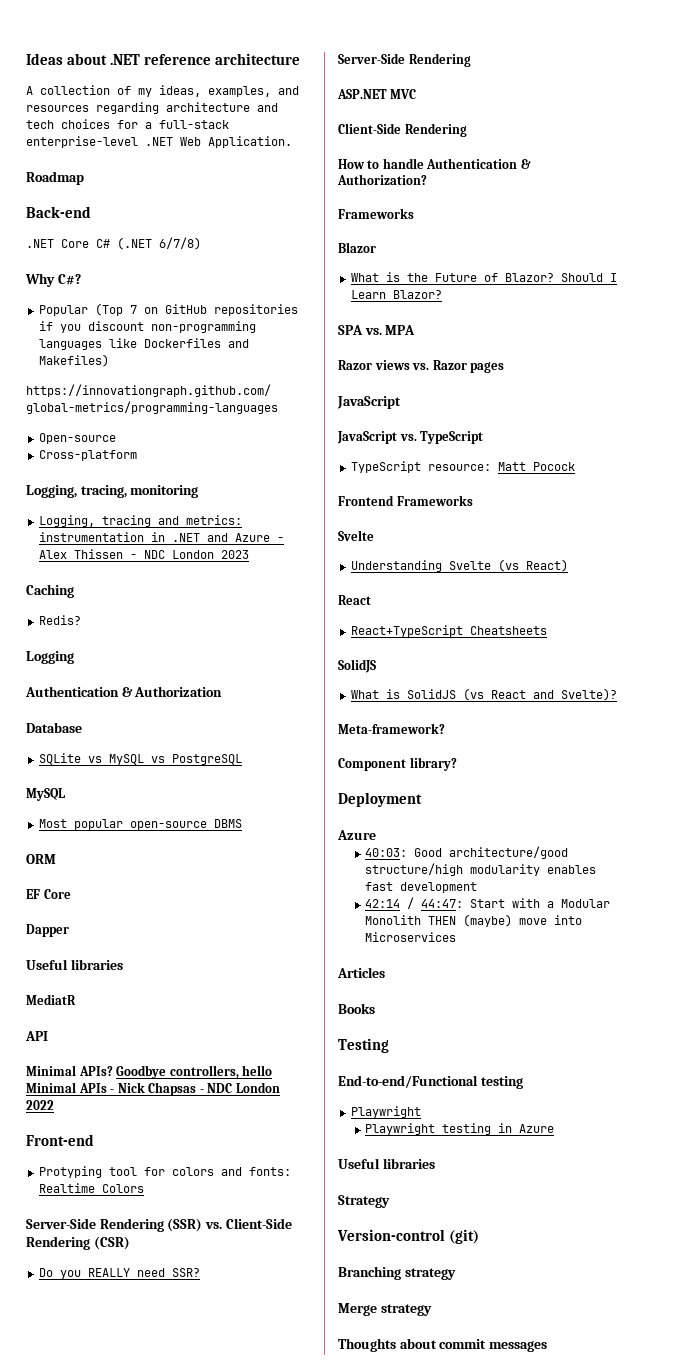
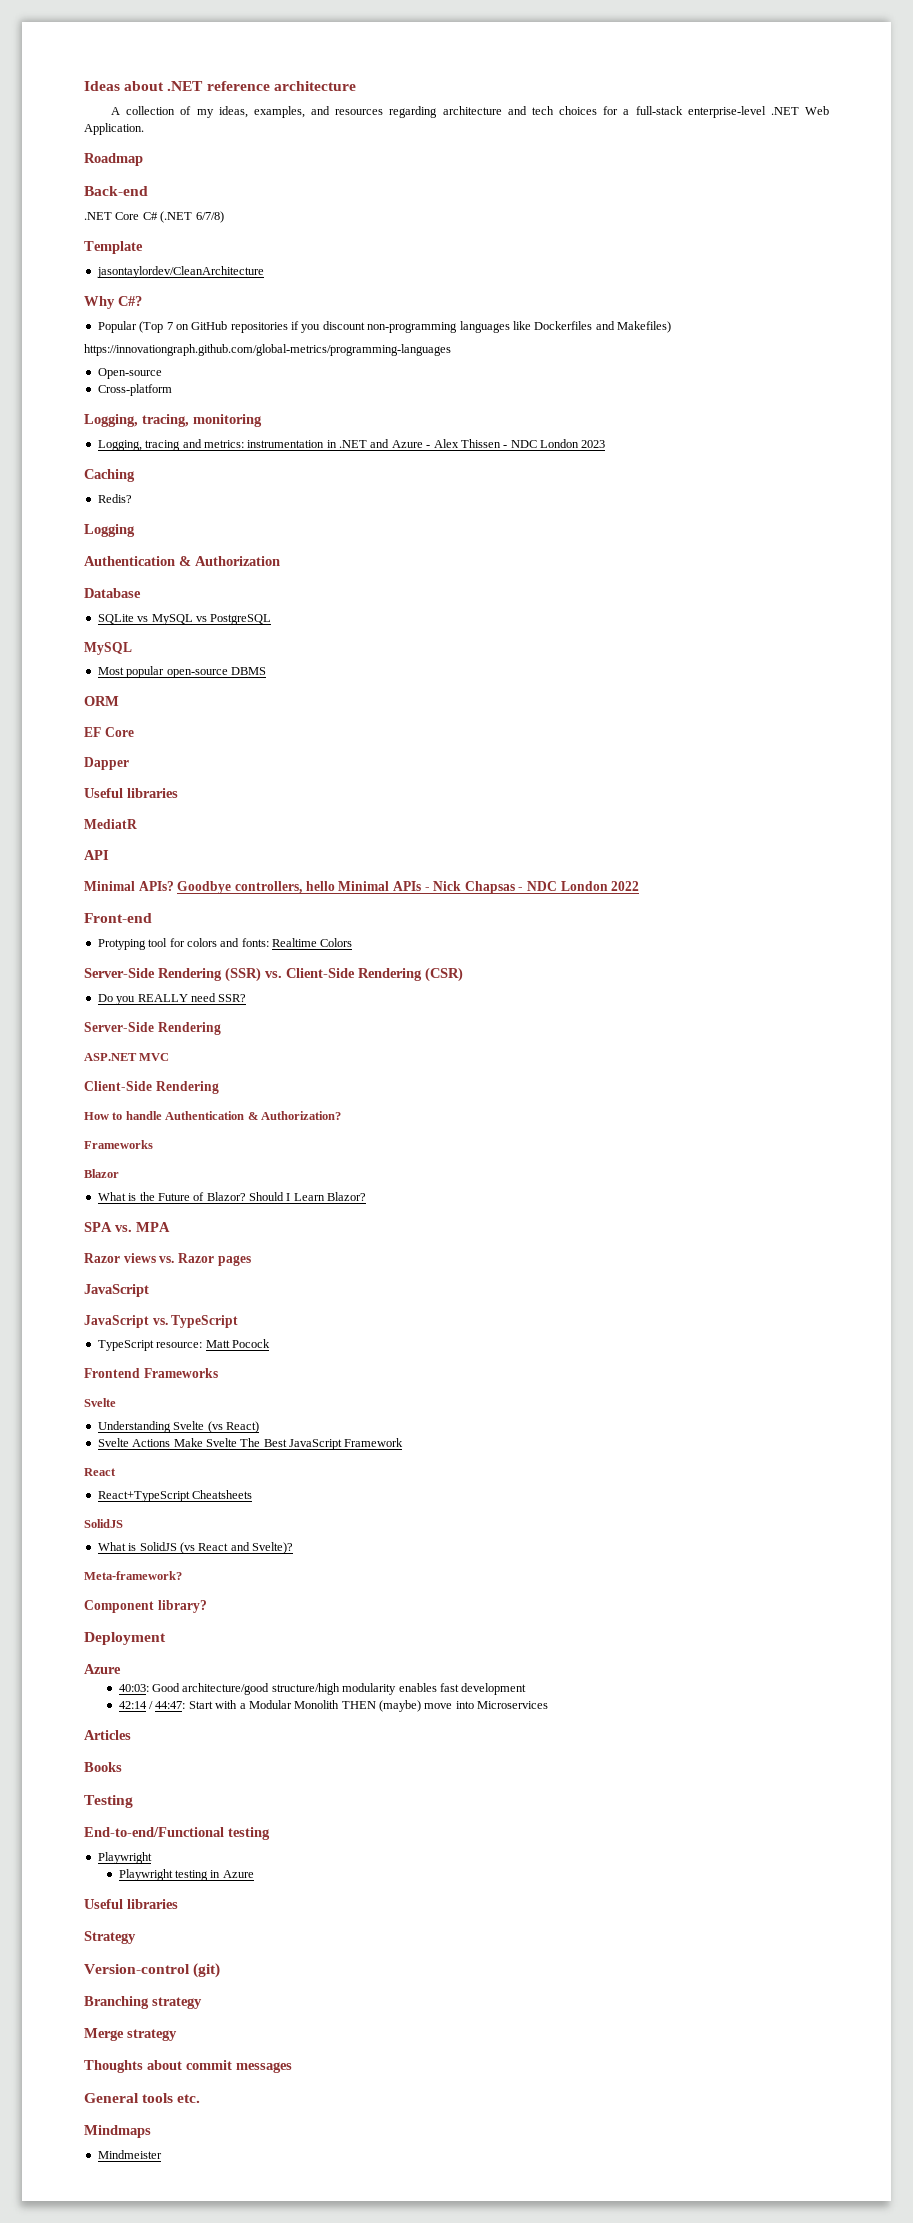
(201, 243) none -> [84,241,143,254] [96,266,264,278] // Template // jasontaylordev/CleanArchitecture
(568, 565) none -> [97,1438,404,1450] // Svelte Actions Make Svelte The Best JavaScript Framework
(547, 1346) none -> [84,2093,201,2103] [84,2125,151,2138] [97,2150,162,2159] // General tools etc. // Mindmaps // Mindmeister

